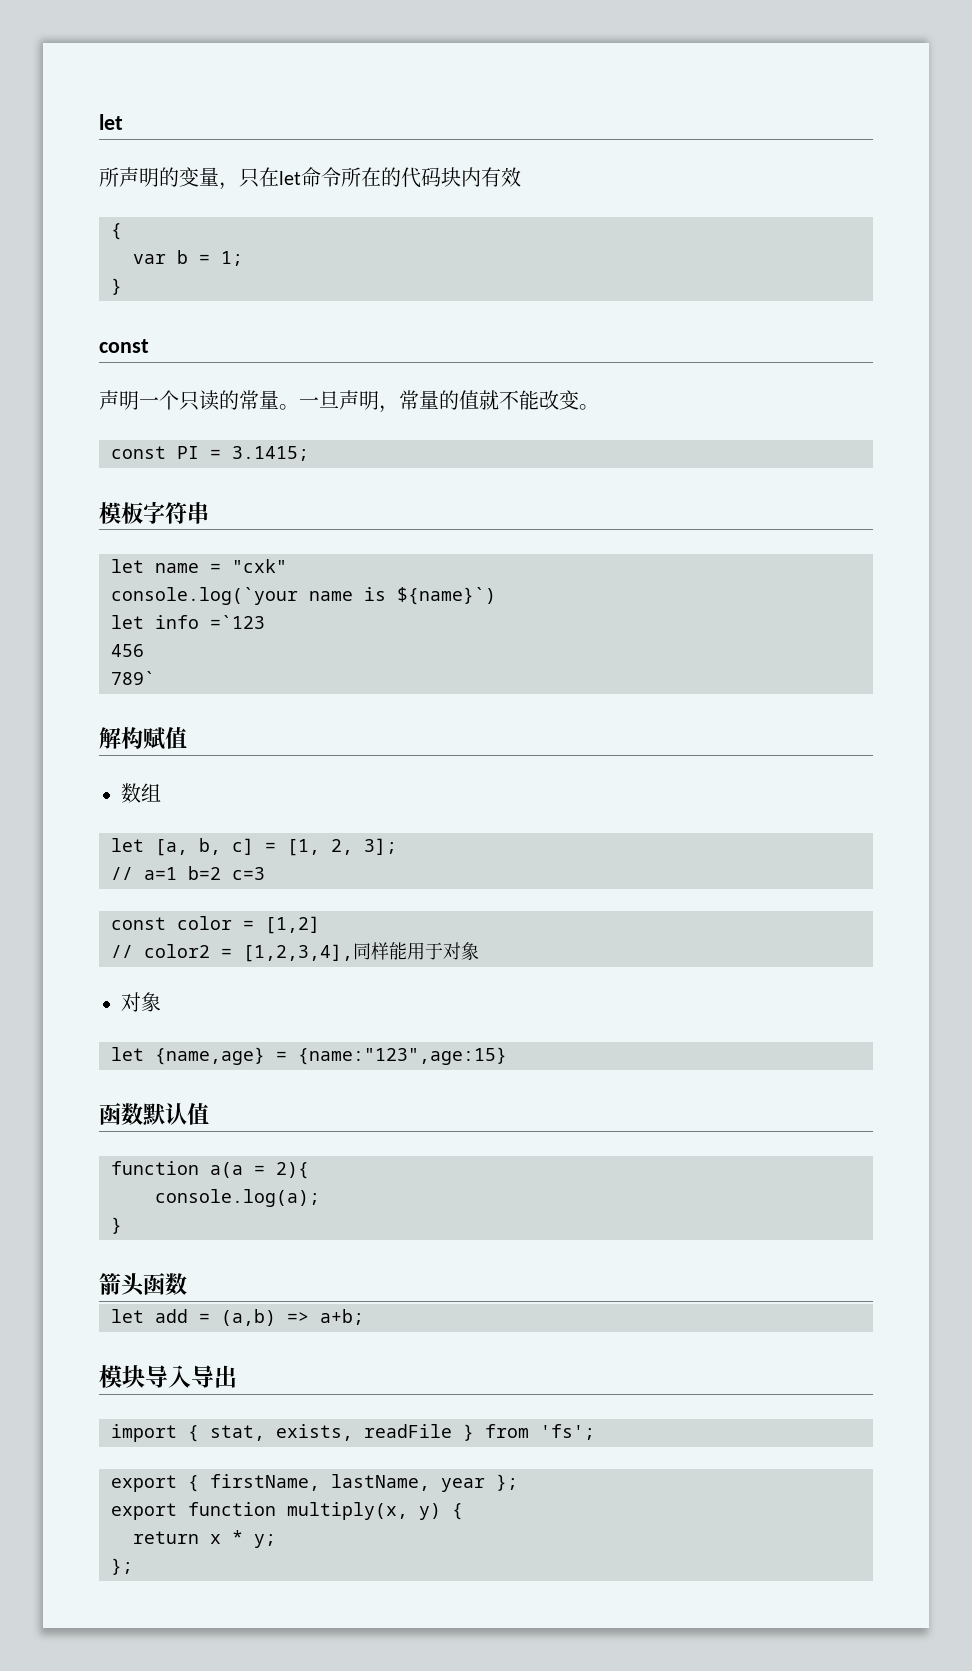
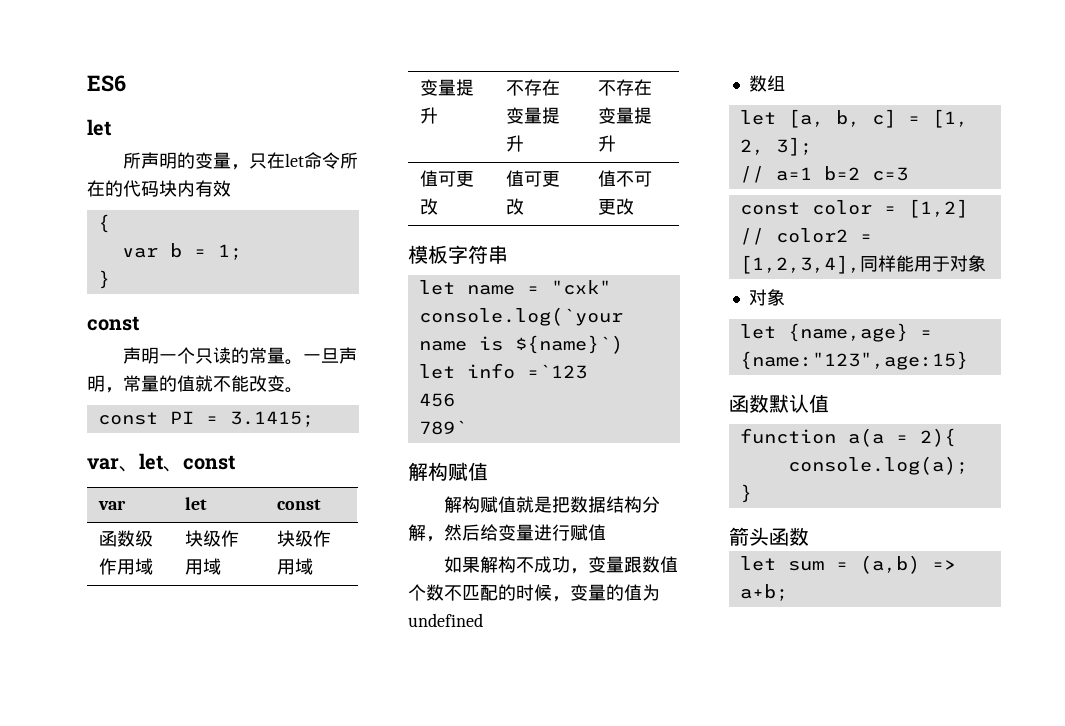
(99, 122) none -> [87,75,126,92] ES6 //
(309, 453) none -> [87,453,235,472] [97,500,126,510] [184,497,207,510] [276,499,321,510] [98,530,153,547] [98,558,153,575] [184,530,239,547] [184,558,221,575] [276,530,331,547] [276,558,313,575] [419,79,474,96] [419,107,438,124] [505,79,560,96] [505,107,560,124] [505,135,524,152] [597,79,652,96] [597,107,652,124] [597,135,616,152] [419,170,474,187] [419,198,438,215] [505,170,560,187] [505,198,524,215] [597,170,652,187] [597,198,634,215] // var、let、const // var | let | const // 函数级作用域 | 块级作用域 | 块级作用域 // 变量提升 | 不存在变量提升 | 不存在变量提升 // 值可更改 | 值可更改 | 值不可更改
(187, 738) none -> [443,496,660,513] [408,524,606,542] [443,556,678,574] [408,584,660,602] [408,613,483,627] // 解构赋值就是把数据结构分解，然后给变量进行赋值 // 如果解构不成功，变量跟数值个数不匹配的时候，变量的值为undefined
[155,1309,188,1323] add -> [787,561,824,571] sum
[99,1365,237,1388] [111,1424,595,1442] [111,1474,518,1492] [111,1502,463,1520] [133,1530,276,1548] [111,1558,133,1575] // 模块导入导出 // import { stat, exists, readFile } from 'fs'; // export { firstName, lastName, year }; // export function multiply(x, y) { // return x * y; // }; -> (788, 592) none

